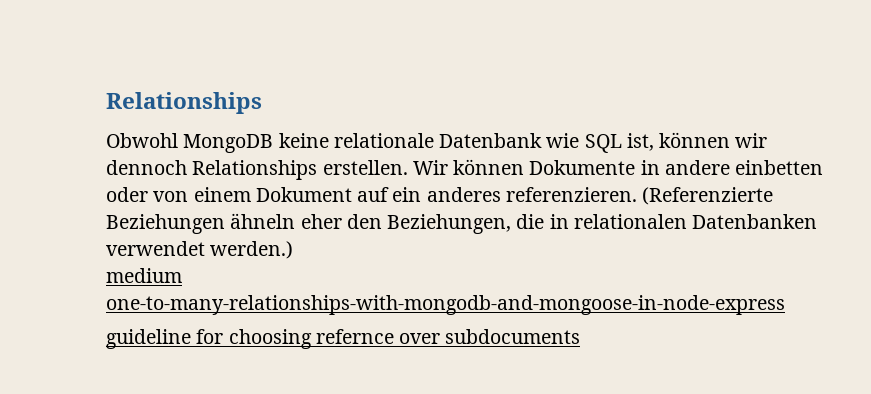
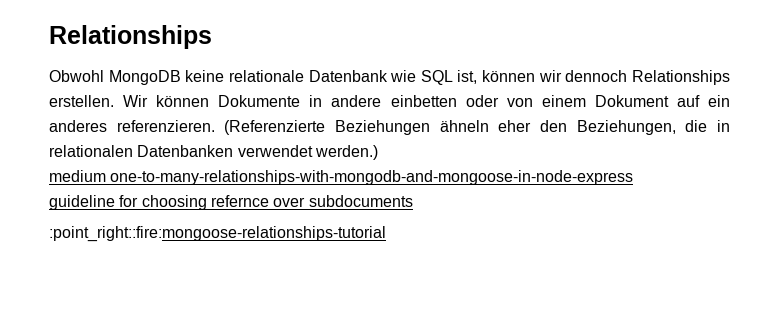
(581, 336) none -> [49,226,386,242] // :point_right::fire:mongoose-relationships-tutorial

